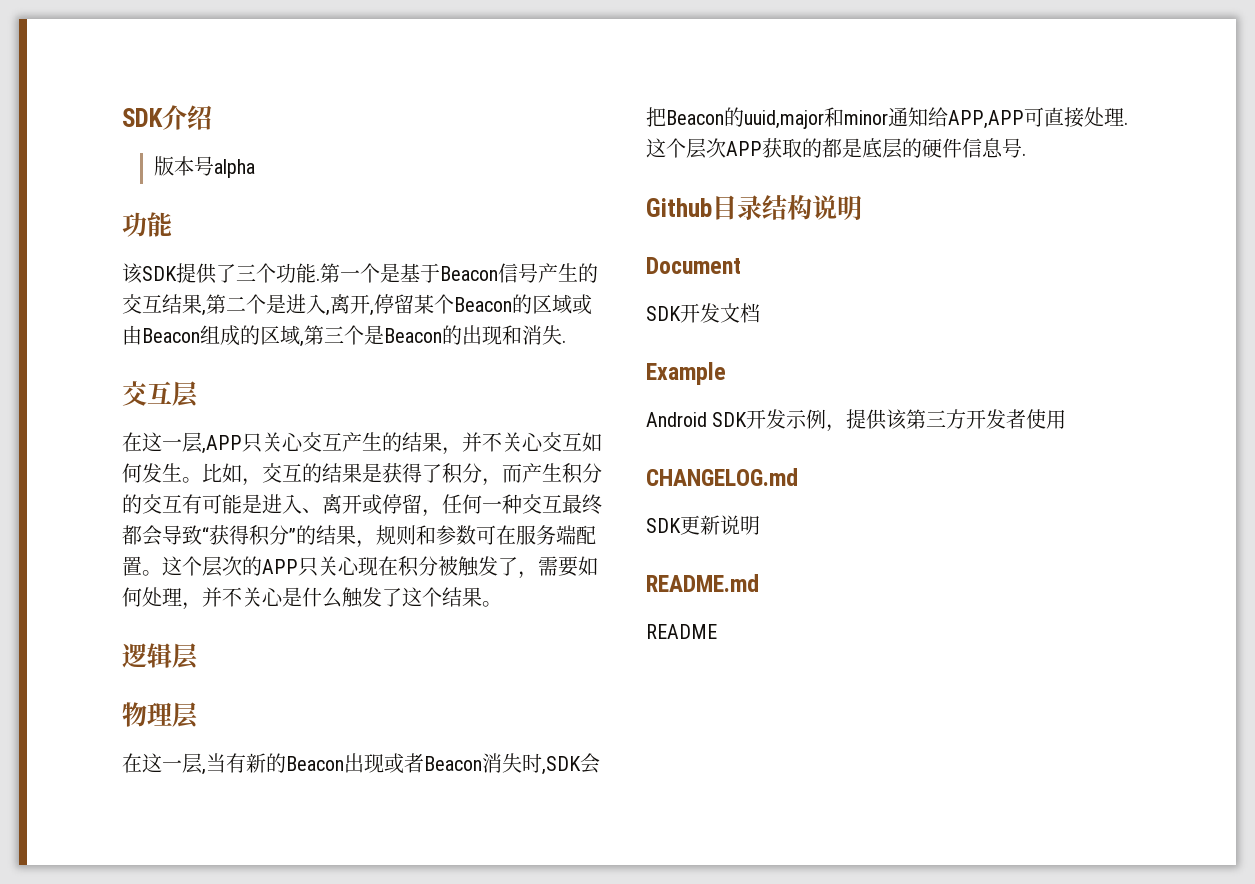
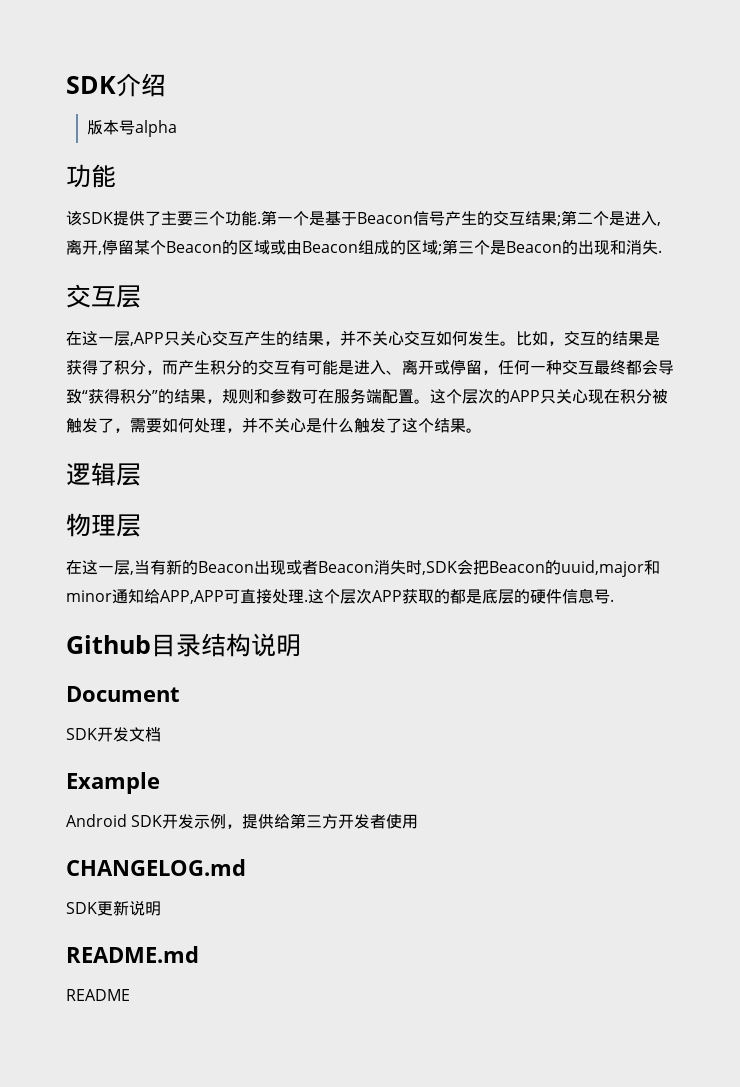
(236, 273) none -> [161,211,193,226] 主要
[202,310,206,316] , -> [557,215,561,226] ;
[300,341,304,347] , -> [438,244,442,255] ;
[886,409,908,430] 该 -> [274,813,291,829] 给

